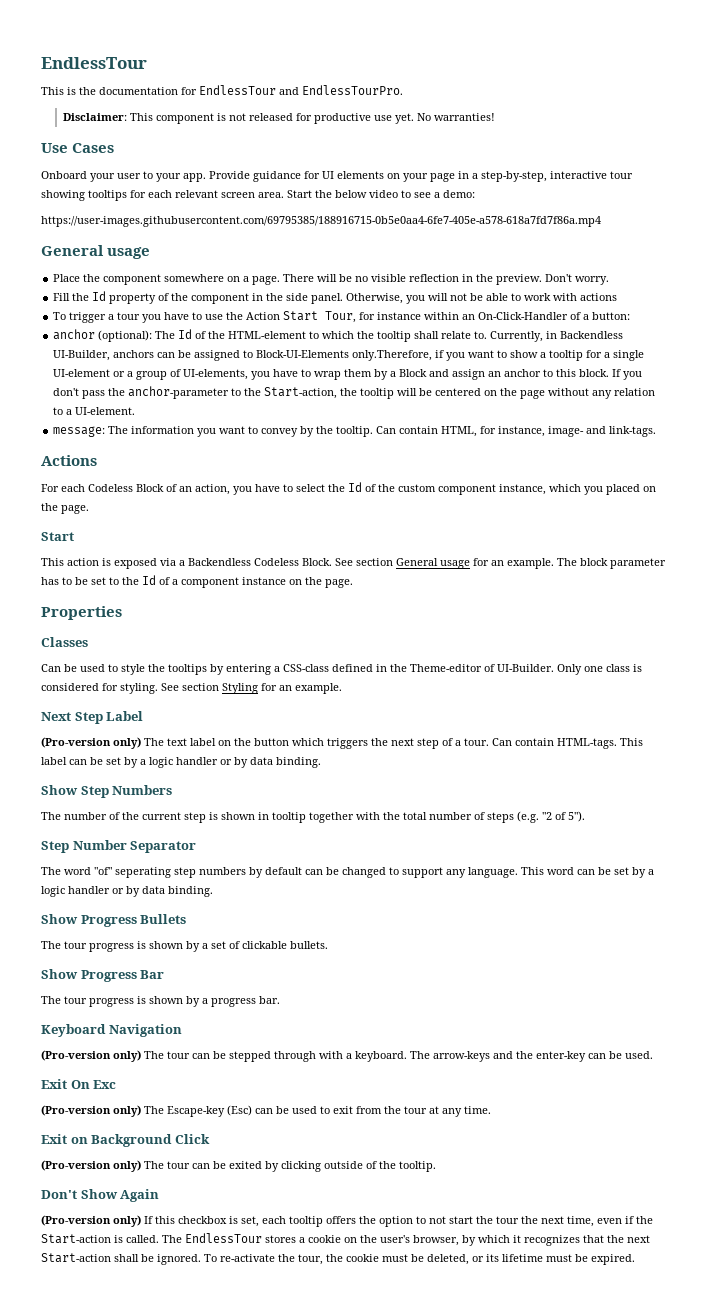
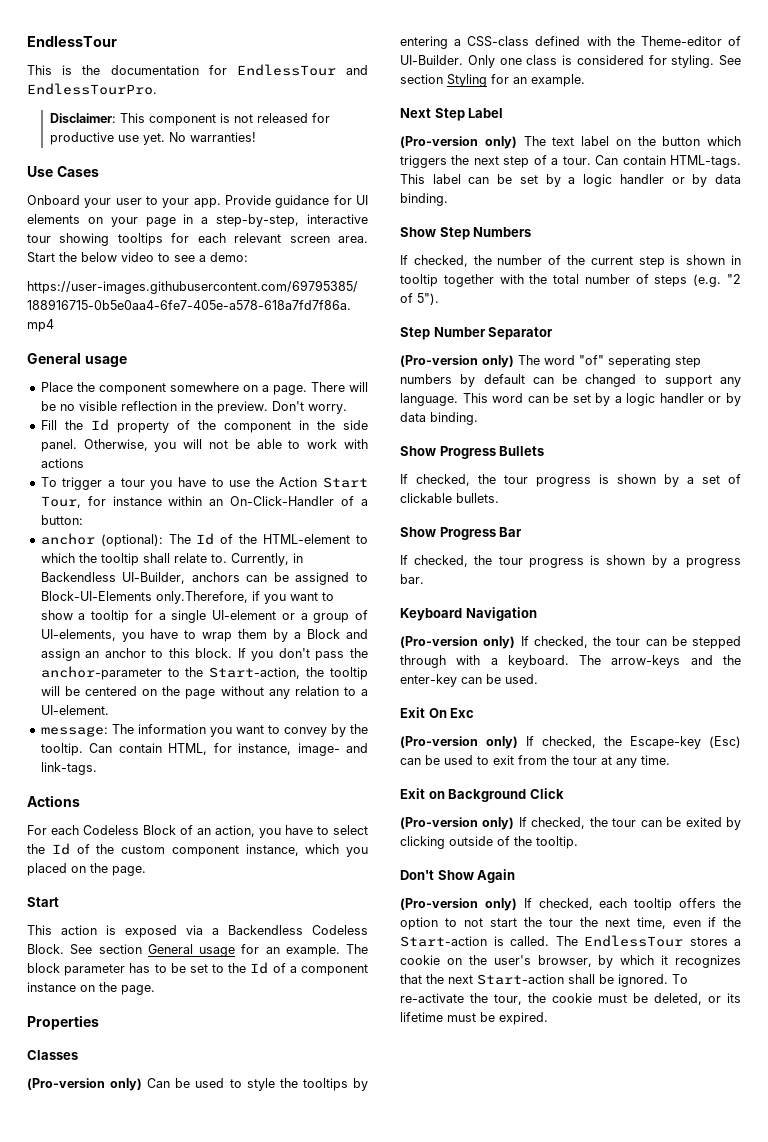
(88, 642) none -> [27,1078,143,1091] (Pro-version only)
[376,664,387,672] in -> [586,36,611,46] with
[41,812,61,820] The -> [400,255,492,267] If checked, the
(197, 847) none -> [400,355,514,368] (Pro-version only)
[41,941,61,949] The -> [400,474,496,486] If checked, the
[41,996,61,1004] The -> [400,555,493,567] If checked, the
[144,1051,164,1059] The -> [520,636,611,648] If checked, the
[144,1106,164,1114] The -> [526,736,622,748] If checked, the
[144,1161,164,1169] The -> [518,817,608,829] If checked, the
[155,1216,259,1227] this checkbox is set, -> [538,898,593,910] checked,

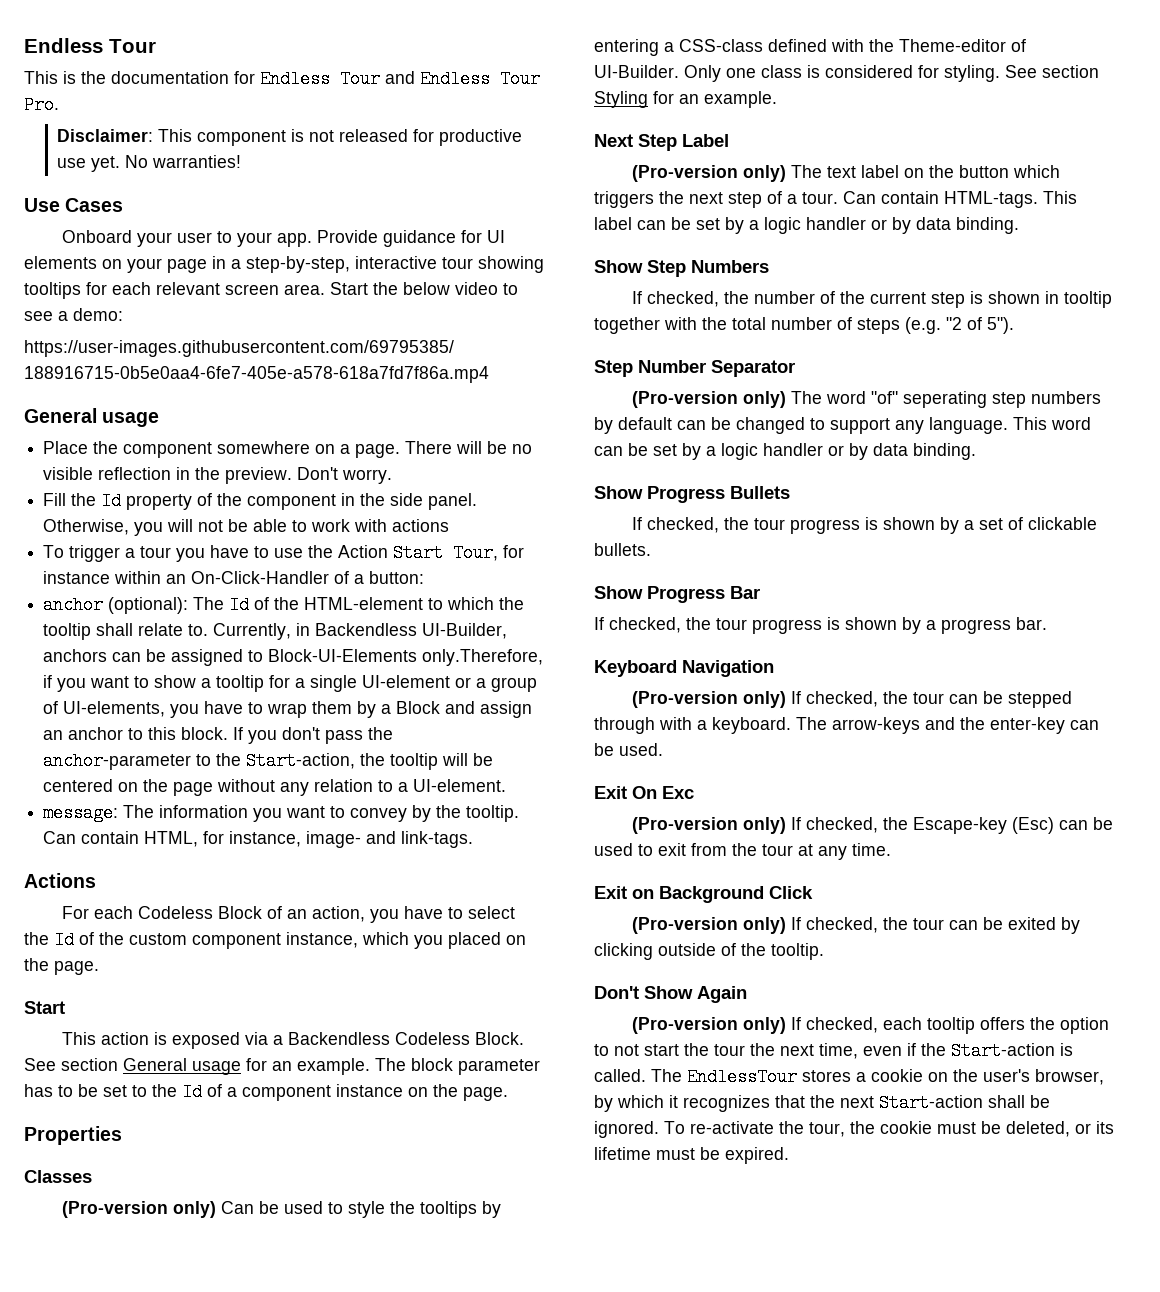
[27,36,117,47] EndlessTour -> [24,38,156,53] Endless Tour
[236,64,368,76] [27,83,157,95] EndlessTour and EndlessTourPro. -> [260,70,540,88] [24,96,59,114] Endless Tour and Endless Tour Pro.

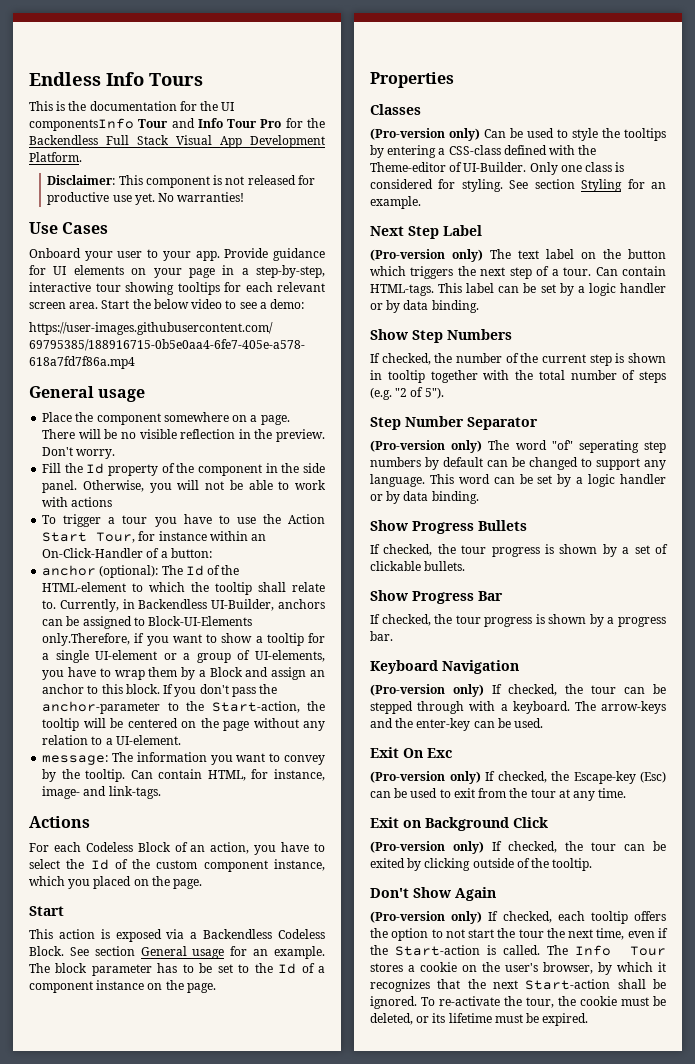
[24,38,156,53] Endless Tour -> [29,72,203,86] Endless Info Tours
[260,70,540,88] [24,96,59,114] Endless Tour and Endless Tour Pro. -> [200,101,235,111] [29,118,325,131] [29,135,325,148] [29,152,82,162] the UI componentsInfo Tour and Info Tour Pro for the Backendless Full Stack Visual App Development Platform.
[687,1068,797,1086] EndlessTour -> [574,945,666,956] Info Tour

